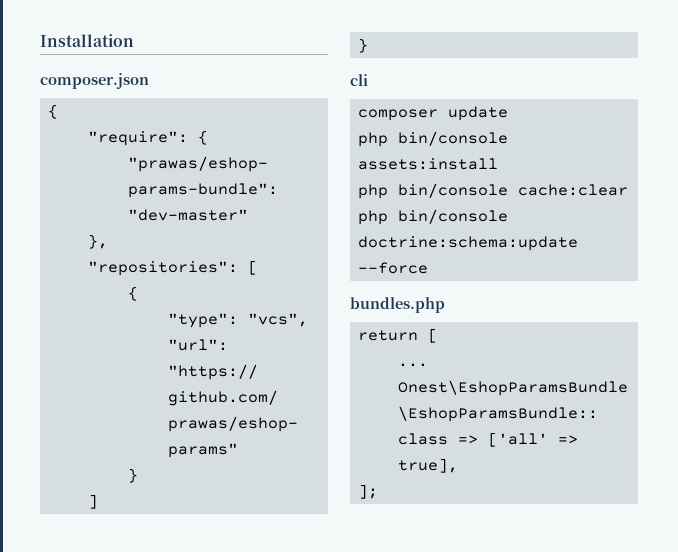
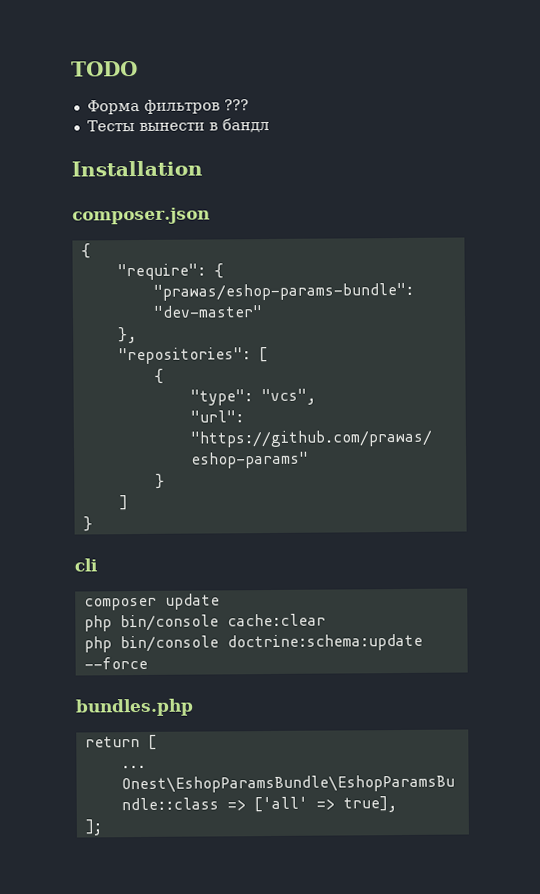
(40, 40) none -> [71,61,138,77] [86,99,249,115] [86,117,270,133] TODO // Форма фильтров ??? // Тесты вынести в бандл //
[358,131,509,147] [358,158,499,170] // php bin/console assets:install -> (220, 601) none

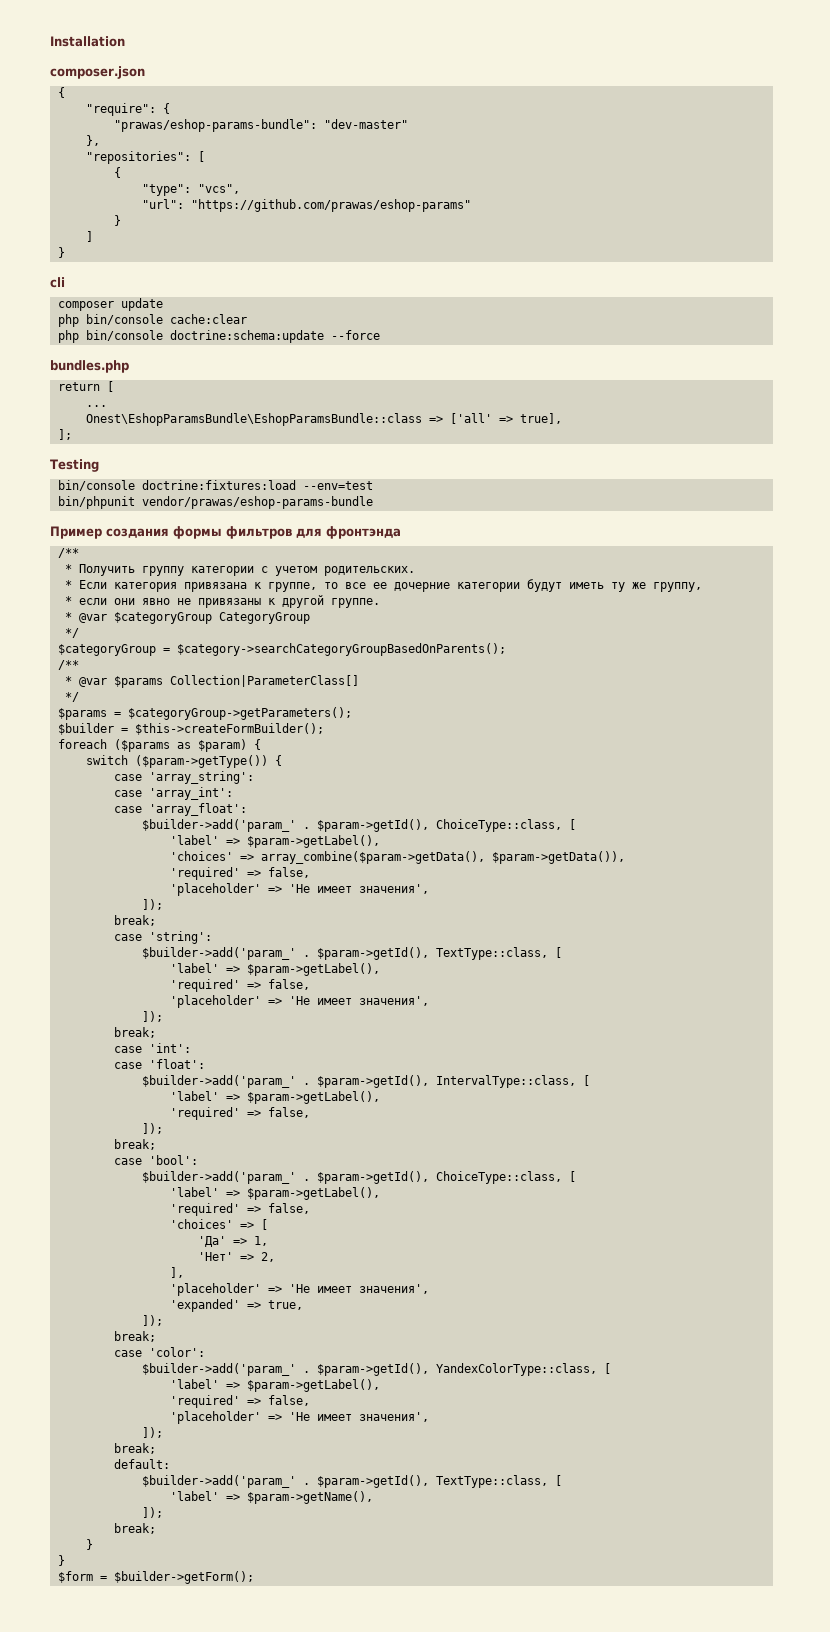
[71,61,138,77] [86,99,249,115] [86,117,270,133] TODO // Форма фильтров ??? // Тесты вынести в бандл // -> (50, 41) none
(102, 827) none -> [50,459,99,472] [57,480,373,491] [57,496,373,509] [50,526,401,539] [57,548,79,558] [64,564,415,576] [64,579,702,592] [64,595,380,608] [64,612,310,624] [64,628,79,638] [57,643,506,656] [57,660,79,670] [64,675,359,688] [64,692,79,702] [57,707,352,720] [57,723,324,735] [57,739,261,752] [85,755,282,768] [113,771,254,784] [113,787,233,800] [113,803,247,816] [141,819,576,832] [169,835,380,848] [169,851,625,864] [169,867,310,880] [169,883,429,896] [141,899,163,910] [113,915,156,926] [113,931,212,944] [141,947,562,960] [169,963,380,976] [169,979,310,992] [169,995,429,1008] [141,1011,163,1022] [113,1027,156,1038] [113,1043,191,1053] [113,1059,205,1069] [141,1075,590,1088] [169,1091,380,1104] [169,1107,310,1120] [141,1123,163,1134] [113,1139,156,1150] [113,1155,198,1165] [141,1171,576,1184] [169,1187,380,1200] [169,1203,310,1216] [169,1219,268,1230] [197,1236,268,1247] [197,1252,275,1262] [169,1267,184,1278] [169,1283,429,1296] [169,1299,303,1312] [141,1315,163,1326] [113,1331,156,1342] [113,1347,205,1357] [141,1363,611,1376] [169,1379,380,1392] [169,1395,310,1408] [169,1411,429,1424] [141,1427,163,1438] [113,1443,156,1454] [113,1459,170,1469] [141,1475,562,1488] [169,1491,373,1504] [141,1507,163,1518] [113,1523,156,1534] [85,1539,93,1550] [57,1555,65,1566] [57,1571,254,1584] // Testing // bin/console doctrine:fixtures:load --env=test // bin/phpunit vendor/prawas/eshop-params-bundle // Пример создания формы фильтров для фронтэнда // /** // * Получить группу категории с учетом родительских. // * Если категория привязана к группе, то все ее дочерние категории будут иметь ту же группу, // * если они явно не привязаны к другой группе. // * @var $categoryGroup CategoryGroup // */ // $categoryGroup = $category->searchCategoryGroupBasedOnParents(); // /** // * @var $params Collection|ParameterClass[] // */ // $params = $categoryGroup->getParameters(); // $builder = $this->createFormBuilder(); // foreach ($params as $param) { // switch ($param->getType()) { // case 'array_string': // case 'array_int': // case 'array_float': // $builder->add('param_' . $param->getId(), ChoiceType::class, [ // 'label' => $param->getLabel(), // 'choices' => array_combine($param->getData(), $param->getData()), // 'required' => false, // 'placeholder' => 'Не имеет значения', // ]); // break; // case 'string': // $builder->add('param_' . $param->getId(), TextType::class, [ // 'label' => $param->getLabel(), // 'required' => false, // 'placeholder' => 'Не имеет значения', // ]); // break; // case 'int': // case 'float': // $builder->add('param_' . $param->getId(), IntervalType::class, [ // 'label' => $param->getLabel(), // 'required' => false, // ]); // break; // case 'bool': // $builder->add('param_' . $param->getId(), ChoiceType::class, [ // 'label' => $param->getLabel(), // 'required' => false, // 'choices' => [ // 'Да' => 1, // 'Нет' => 2, // ], // 'placeholder' => 'Не имеет значения', // 'expanded' => true, // ]); // break; // case 'color': // $builder->add('param_' . $param->getId(), YandexColorType::class, [ // 'label' => $param->getLabel(), // 'required' => false, // 'placeholder' => 'Не имеет значения', // ]); // break; // default: // $builder->add('param_' . $param->getId(), TextType::class, [ // 'label' => $param->getName(), // ]); // break; // } // } // $form = $builder->getForm();

